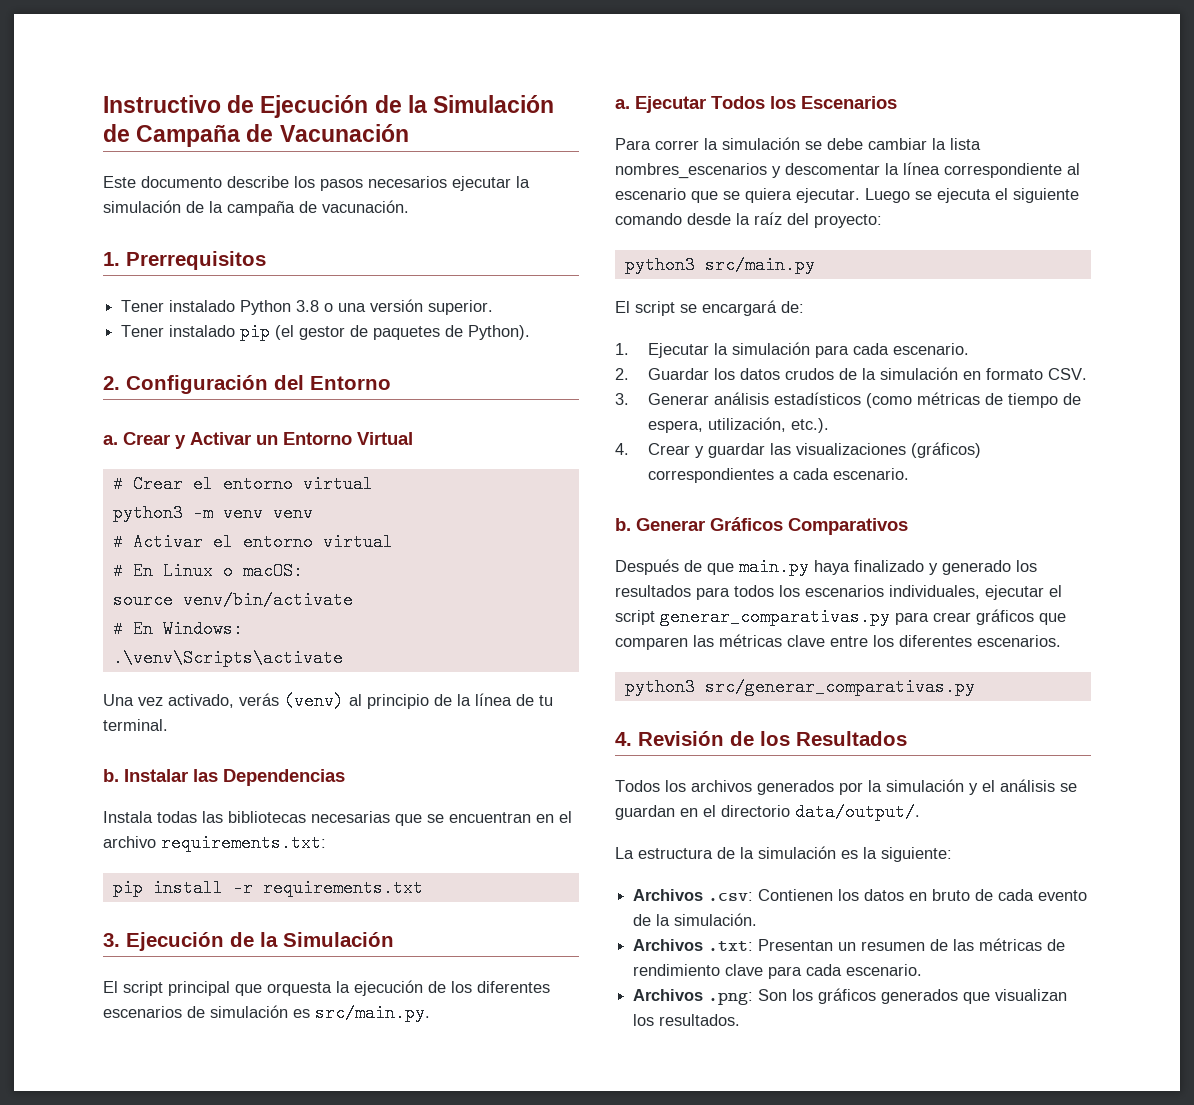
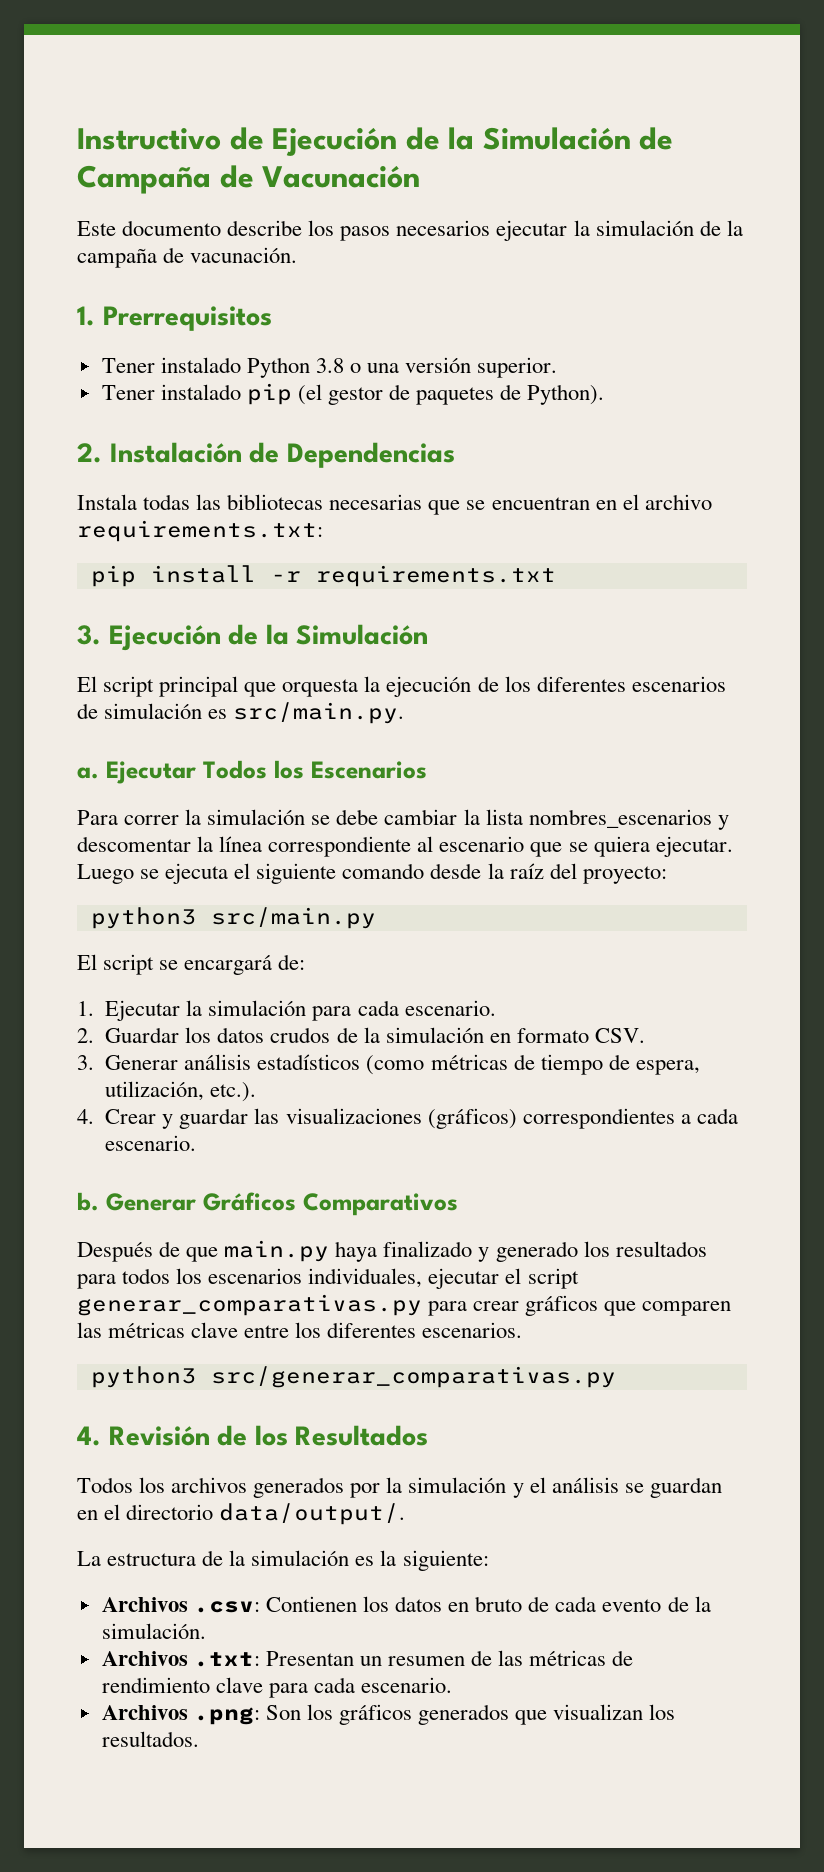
[126,375,391,394] [103,432,413,449] [112,475,373,493] [112,504,313,522] [112,533,393,551] [112,562,303,580] [112,591,353,609] [112,620,243,638] [112,649,343,667] [103,692,553,710] [103,719,168,731] [103,769,218,782] Configuración del Entorno // a. Crear y Activar un Entorno Virtual // # Crear el entorno virtual // python3 -m venv venv // # Activar el entorno virtual // # En Linux o macOS: // source venv/bin/activate // # En Windows: // .\venv\Scripts\activate // Una vez activado, verás (venv) al principio de la línea de tu terminal. // b. Instalar las -> [109,442,280,463] Instalación de

